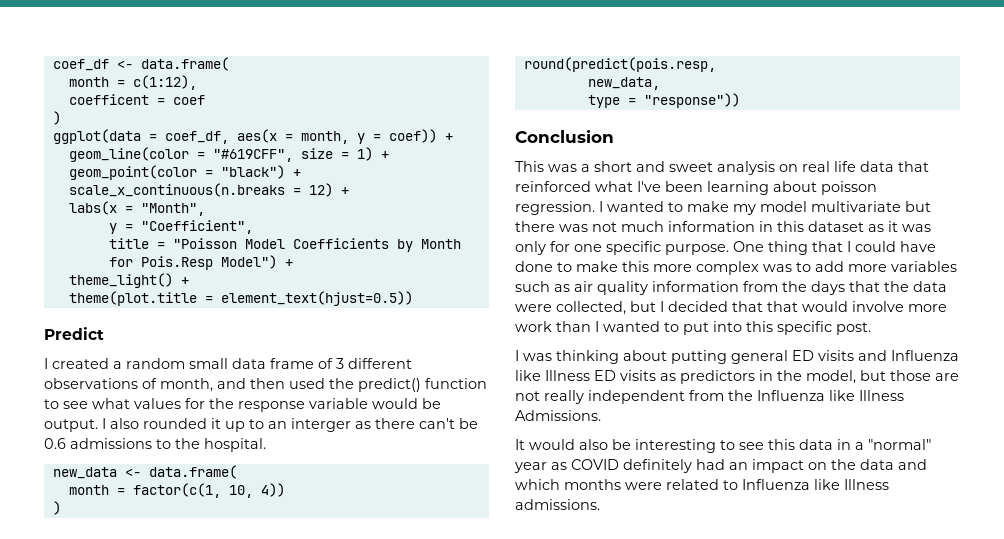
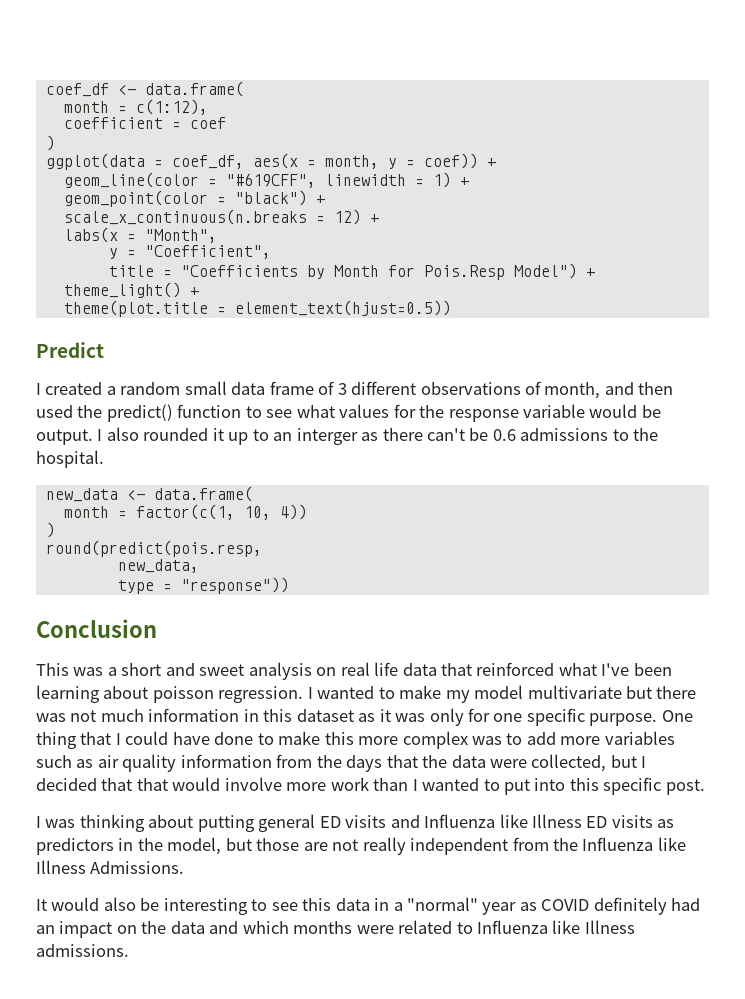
[68,94,149,105] coefficent -> [63,117,163,129] coefficient
[300,148,333,159] size -> [324,174,406,186] linewidth
[172,238,389,249] "Poisson Model Coefficients -> [180,265,298,277] "Coefficients

